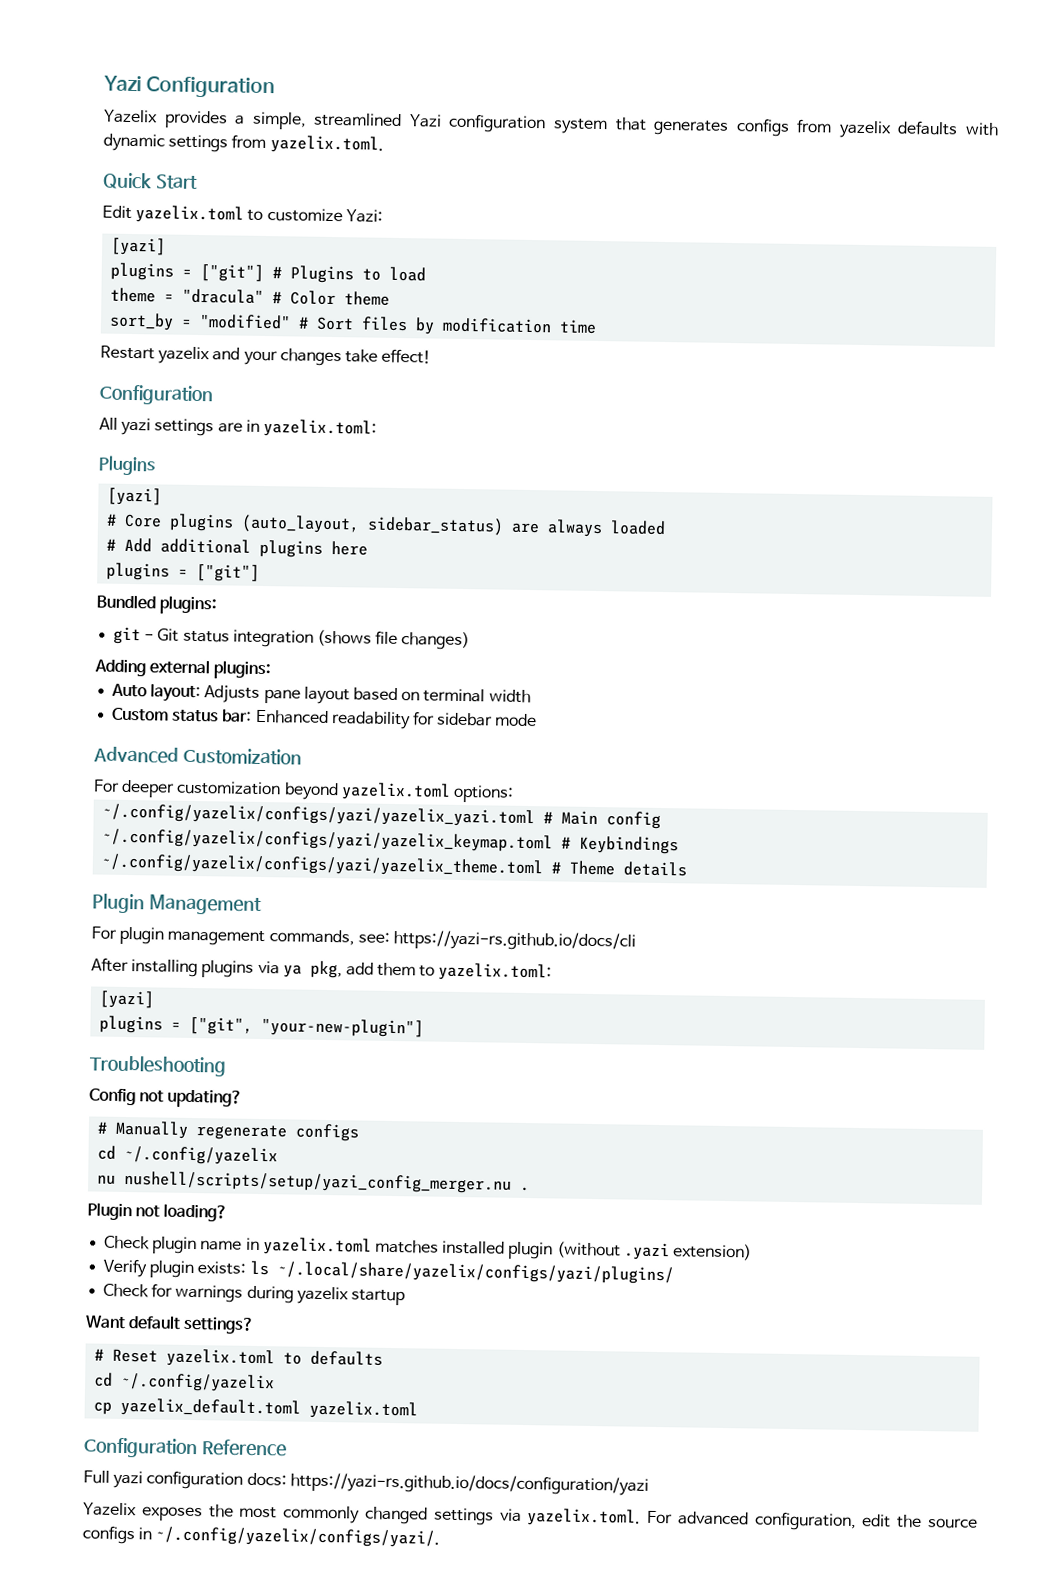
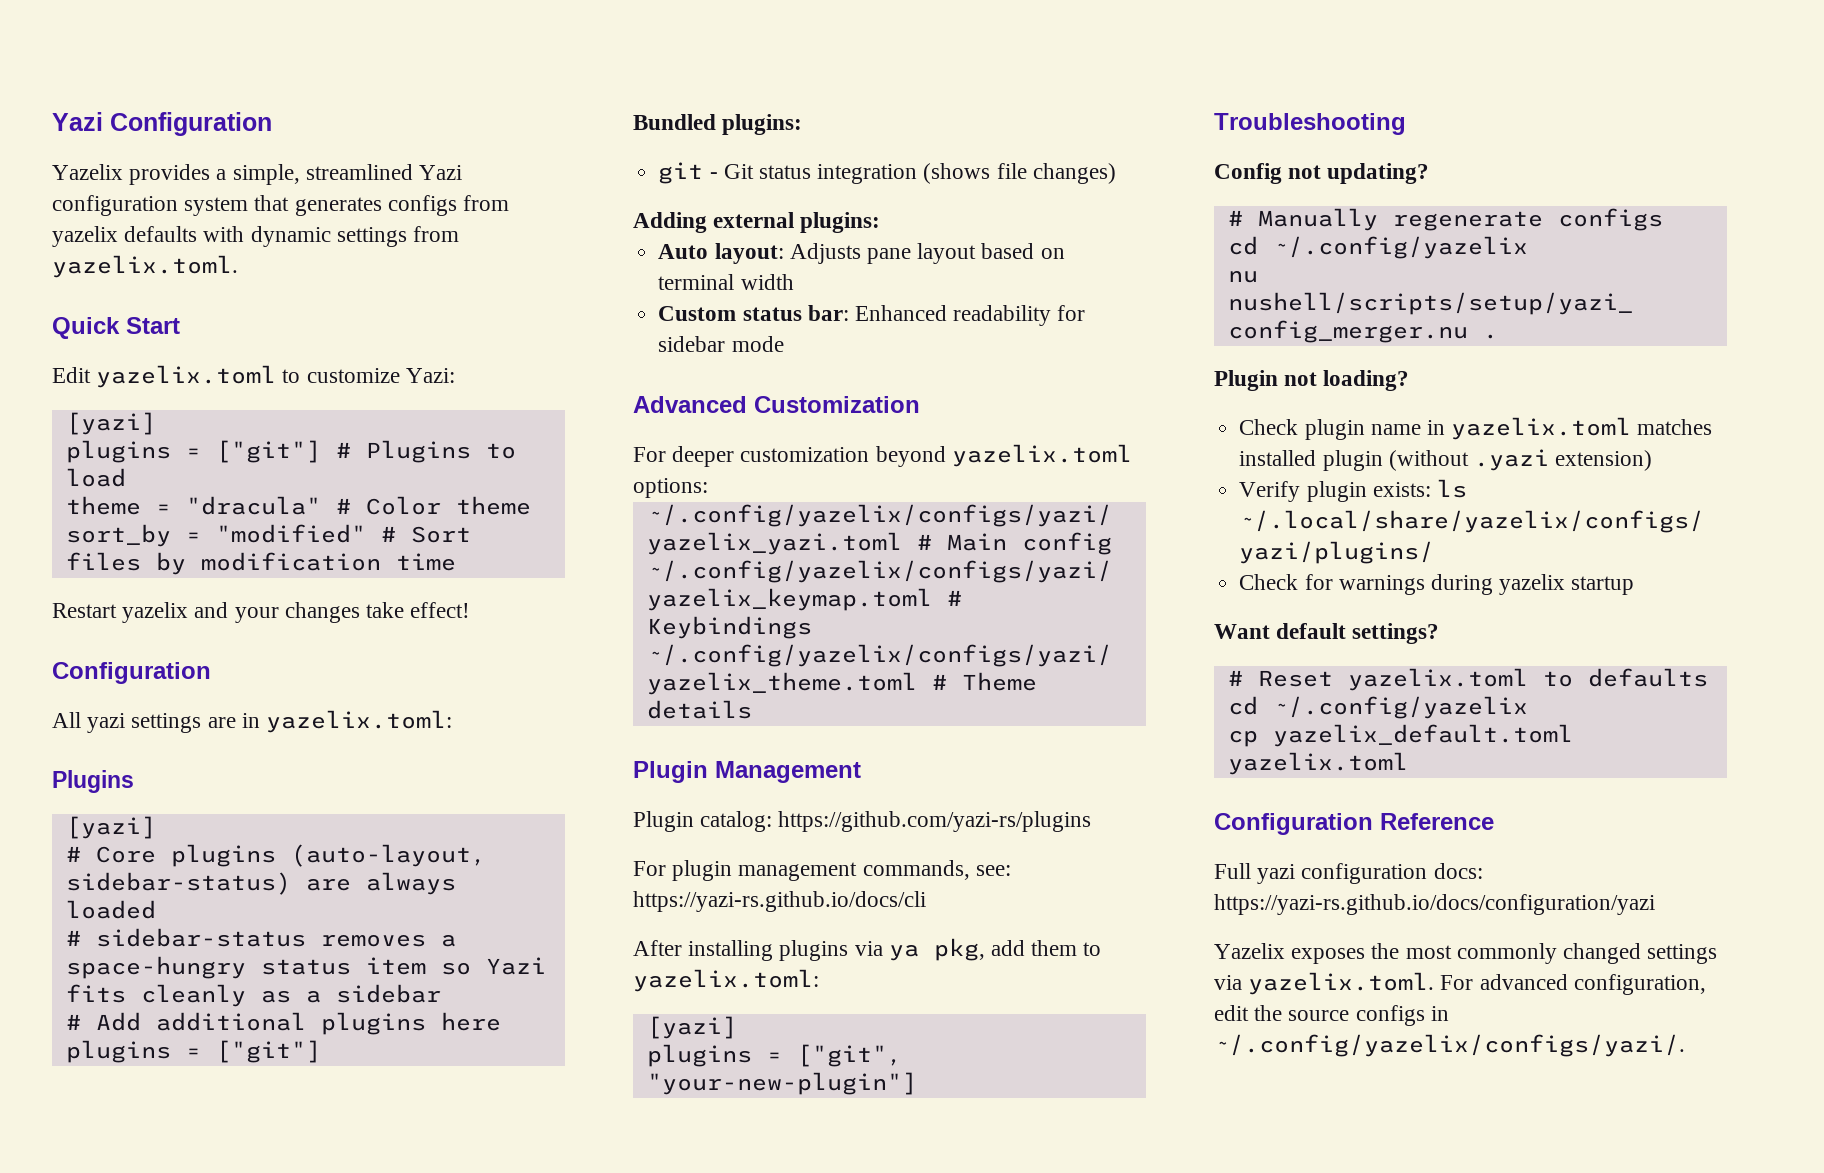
[241,514,505,536] (auto_layout, sidebar_status) -> [290,844,486,867] [65,872,291,895] (auto-layout, sidebar-status)
(667, 528) none -> [65,928,456,947] [65,956,546,979] [65,984,441,1007] // # sidebar-status removes a space-hungry status item so Yazi fits cleanly as a sidebar
(262, 905) none -> [633,811,1092,832] // Plugin catalog: https://github.com/yazi-rs/plugins

